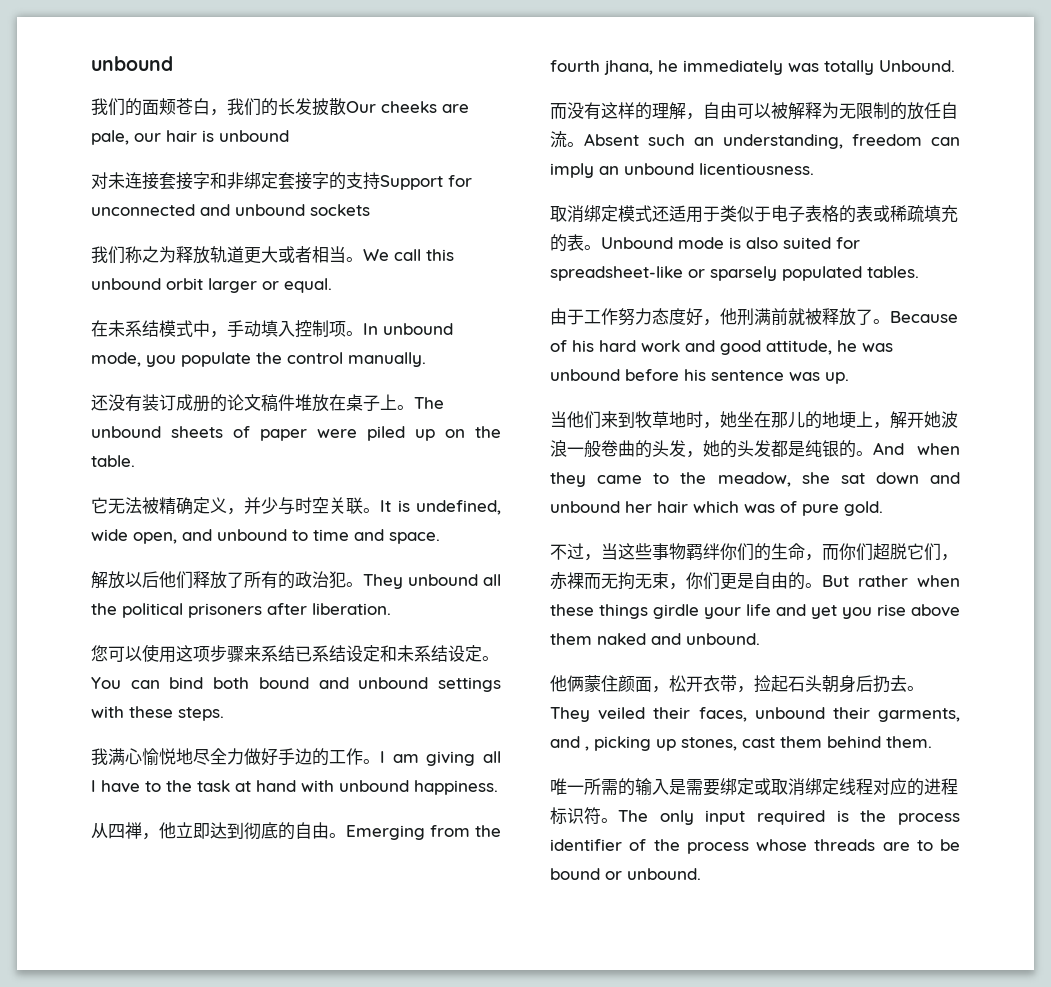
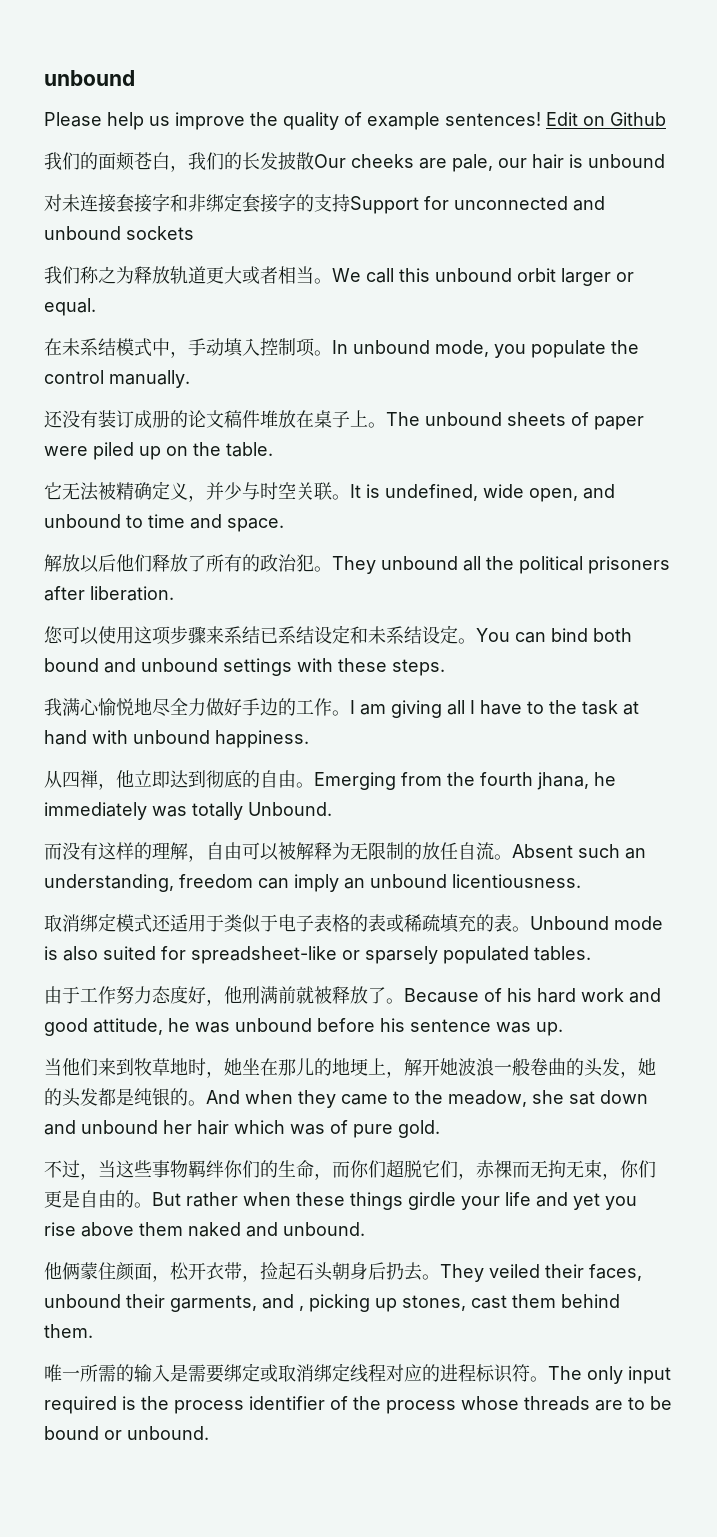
[91,56,173,71] unbound -> [44,70,135,86] [44,112,666,130] unbound // Please help us improve the quality of example sentences! Edit on Github

